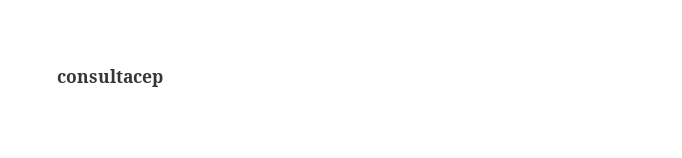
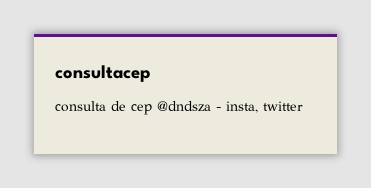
(163, 78) none -> [55,101,303,115] // consulta de cep @dndsza - insta, twitter

